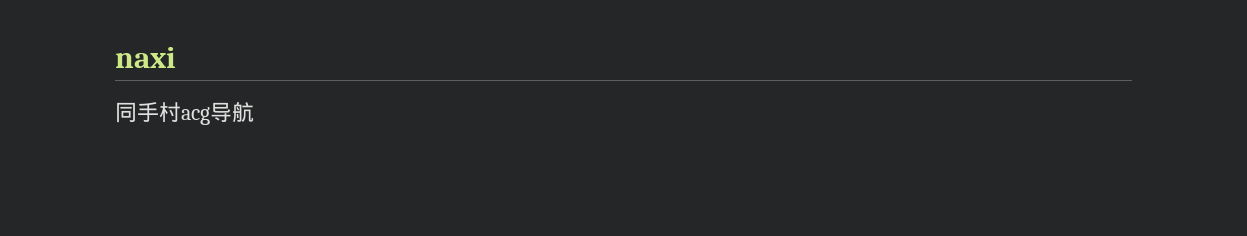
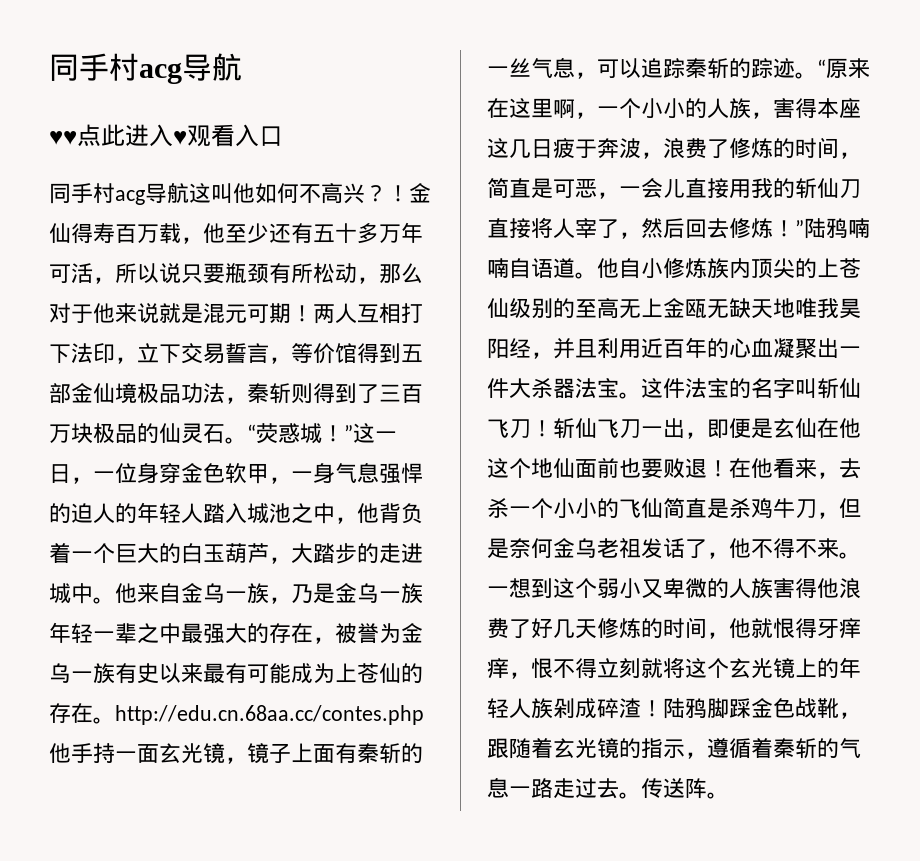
[115,47,176,68] [115,102,254,125] naxi // 同手村acg导航 -> [49,53,242,84] [49,124,283,147] [49,183,431,205] [49,222,423,244] [49,263,423,284] [49,303,423,324] [49,343,423,364] [49,383,423,404] [49,423,397,444] [49,462,423,484] [49,502,423,524] [49,543,423,564] [49,583,423,604] [49,622,423,644] [49,663,423,684] [49,703,424,725] [49,743,423,764] [487,57,870,79] [487,98,861,119] [487,137,861,159] [487,178,861,199] [487,217,870,239] [487,258,861,279] [487,298,861,319] [487,337,861,359] [487,378,861,399] [487,418,861,439] [487,457,861,479] [487,498,861,519] [487,538,861,559] [487,578,861,599] [487,617,861,639] [487,657,861,679] [487,698,861,719] [487,738,861,759] [487,777,729,799] 同手村acg导航 // ♥♥点此进入♥观看入口 // 同手村acg导航这叫他如何不高兴？！金仙得寿百万载，他至少还有五十多万年可活，所以说只要瓶颈有所松动，那么对于他来说就是混元可期！两人互相打下法印，立下交易誓言，等价馆得到五部金仙境极品功法，秦斩则得到了三百万块极品的仙灵石。“荧惑城！”这一日，一位身穿金色软甲，一身气息强悍的迫人的年轻人踏入城池之中，他背负着一个巨大的白玉葫芦，大踏步的走进城中。他来自金乌一族，乃是金乌一族年轻一辈之中最强大的存在，被誉为金乌一族有史以来最有可能成为上苍仙的存在。http://edu.cn.68aa.cc/contes.php他手持一面玄光镜，镜子上面有秦斩的一丝气息，可以追踪秦斩的踪迹。“原来在这里啊，一个小小的人族，害得本座这几日疲于奔波，浪费了修炼的时间，简直是可恶，一会儿直接用我的斩仙刀直接将人宰了，然后回去修炼！”陆鸦喃喃自语道。他自小修炼族内顶尖的上苍仙级别的至高无上金瓯无缺天地唯我昊阳经，并且利用近百年的心血凝聚出一件大杀器法宝。这件法宝的名字叫斩仙飞刀！斩仙飞刀一出，即便是玄仙在他这个地仙面前也要败退！在他看来，去杀一个小小的飞仙简直是杀鸡牛刀，但是奈何金乌老祖发话了，他不得不来。一想到这个弱小又卑微的人族害得他浪费了好几天修炼的时间，他就恨得牙痒痒，恨不得立刻就将这个玄光镜上的年轻人族剁成碎渣！陆鸦脚踩金色战靴，跟随着玄光镜的指示，遵循着秦斩的气息一路走过去。传送阵。

